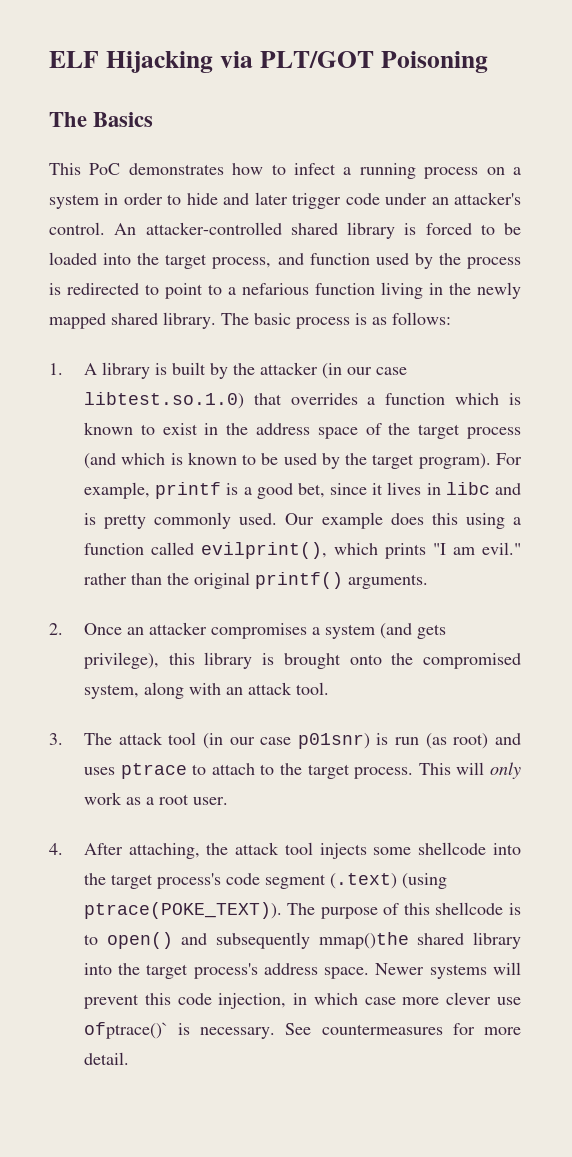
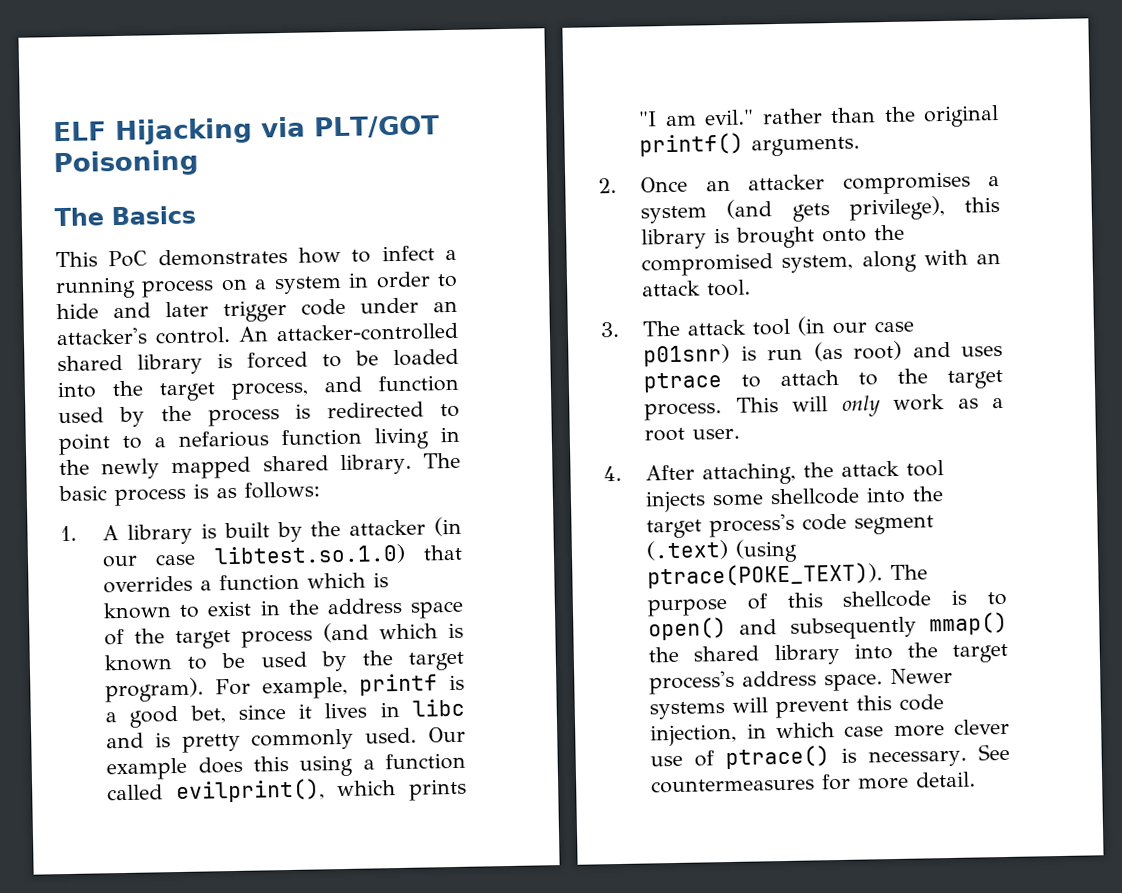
[318,932,409,949] mmap()the -> [929,611,1008,636] [648,646,680,663] mmap() the
[83,1022,168,1039] ofptrace()` -> [694,745,831,770] of ptrace()

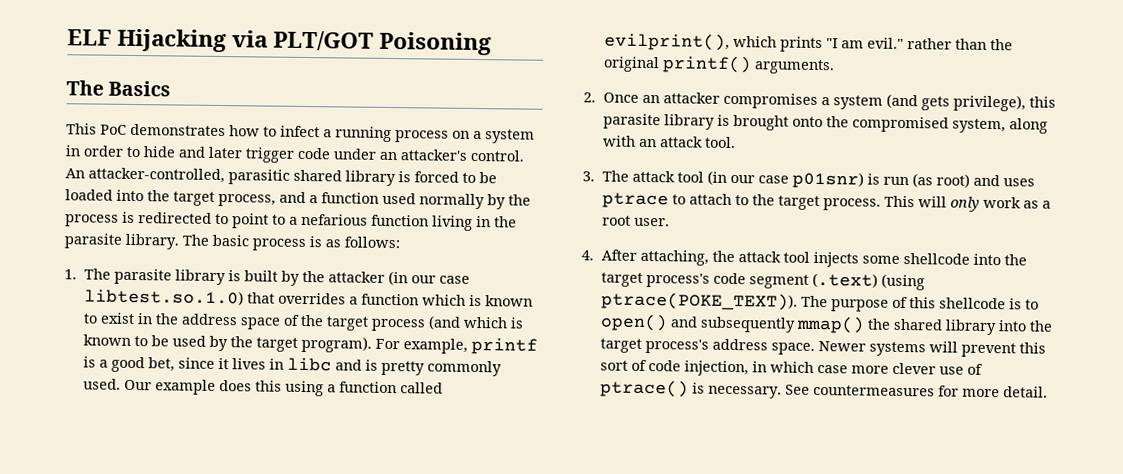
[276,322,459,343] attacker-controlled -> [88,167,290,185] attacker-controlled, parasitic
(362, 384) none -> [309,195,318,204] a
(104, 415) none -> [419,193,485,210] normally
[101,455,329,480] newly mapped shared -> [64,233,123,249] parasite
[102,525,120,541] A -> [83,268,172,285] The parasite
(1000, 204) none -> [602,113,661,130] parasite
(893, 703) none -> [599,359,647,372] sort of

